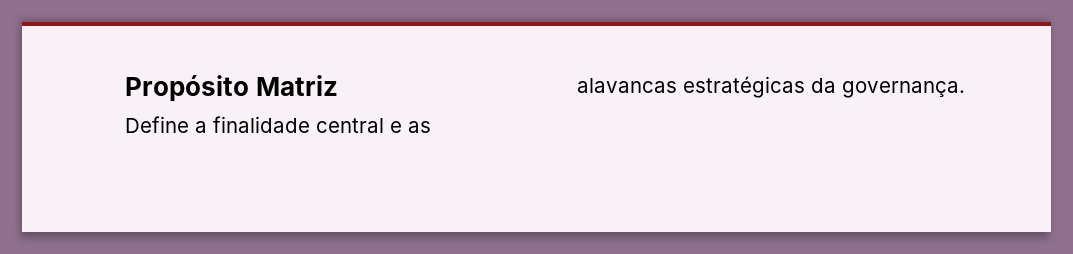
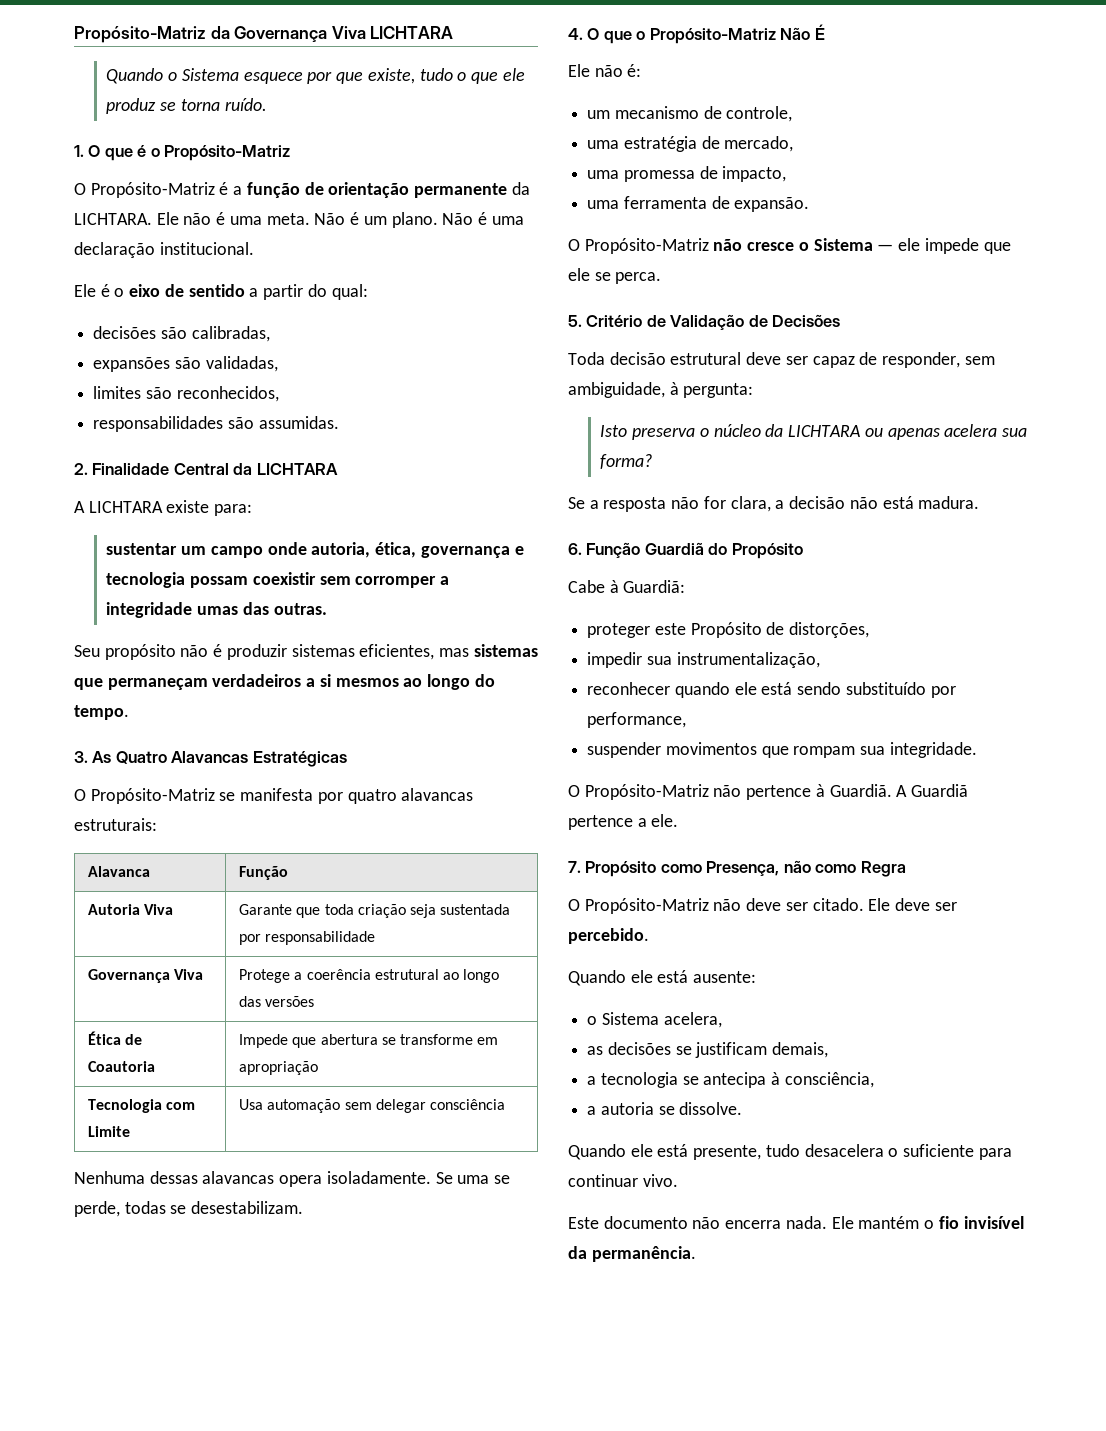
[125,75,339,102] [125,116,431,133] [577,76,965,98] Propósito Matriz // Define a finalidade central e as alavancas estratégicas da governança. -> [74,26,454,43] [106,68,525,84] [106,98,267,114] [74,145,291,161] [74,182,530,198] [74,212,524,228] [74,242,254,258] [74,284,368,300] [93,326,270,342] [93,356,278,372] [93,386,279,402] [93,416,339,432] [74,463,338,475] [74,500,253,516] [106,542,524,558] [106,572,450,588] [106,602,327,618] [74,644,538,660] [74,674,495,690] [74,705,129,720] [74,751,347,767] [74,788,474,804] [74,818,157,831] [87,866,150,877] [238,866,288,880] [87,904,174,915] [238,904,511,918] [238,931,376,945] [87,969,204,983] [238,969,500,983] [238,996,315,1007] [87,1031,143,1045] [87,1061,155,1072] [238,1034,499,1048] [238,1061,318,1075] [87,1099,196,1113] [87,1126,130,1137] [238,1099,506,1113] [74,1171,511,1187] [74,1201,304,1217] [568,24,825,44] [568,64,642,77] [587,106,793,122] [587,136,794,152] [587,166,787,182] [587,196,810,212] [568,238,1011,254] [568,268,662,284] [568,314,841,330] [568,352,995,368] [568,382,754,398] [600,424,1027,440] [600,454,653,469] [568,496,980,512] [568,542,803,559] [568,580,686,593] [587,622,870,638] [587,652,820,668] [587,682,956,698] [587,712,687,728] [587,742,977,758] [568,784,969,800] [568,814,679,830] [568,860,906,877] [568,898,957,914] [568,928,649,944] [568,970,757,986] [587,1012,722,1028] [587,1042,829,1058] [587,1072,874,1088] [587,1102,743,1115] [568,1144,1012,1160] [568,1174,678,1187] [568,1216,1024,1229] [568,1246,696,1262] Propósito-Matriz da Governança Viva LICHTARA // Quando o Sistema esquece por que existe, tudo o que ele produz se torna ruído. // 1. O que é o Propósito-Matriz // O Propósito-Matriz é a função de orientação permanente da LICHTARA. Ele não é uma meta. Não é um plano. Não é uma declaração institucional. // Ele é o eixo de sentido a partir do qual: // decisões são calibradas, // expansões são validadas, // limites são reconhecidos, // responsabilidades são assumidas. // 2. Finalidade Central da LICHTARA // A LICHTARA existe para: // sustentar um campo onde autoria, ética, governança e tecnologia possam coexistir sem corromper a integridade umas das outras. // Seu propósito não é produzir sistemas eficientes, mas sistemas que permaneçam verdadeiros a si mesmos ao longo do tempo. // 3. As Quatro Alavancas Estratégicas // O Propósito-Matriz se manifesta por quatro alavancas estruturais: // Alavanca | Função // Autoria Viva | Garante que toda criação seja sustentada por responsabilidade // Governança Viva | Protege a coerência estrutural ao longo das versões // Ética de Coautoria | Impede que abertura se transforme em apropriação // Tecnologia com Limite | Usa automação sem delegar consciência // Nenhuma dessas alavancas opera isoladamente. Se uma se perde, todas se desestabilizam. // 4. O que o Propósito-Matriz Não É // Ele não é: // um mecanismo de controle, // uma estratégia de mercado, // uma promessa de impacto, // uma ferramenta de expansão. // O Propósito-Matriz não cresce o Sistema — ele impede que ele se perca. // 5. Critério de Validação de Decisões // Toda decisão estrutural deve ser capaz de responder, sem ambiguidade, à pergunta: // Isto preserva o núcleo da LICHTARA ou apenas acelera sua forma? // Se a resposta não for clara, a decisão não está madura. // 6. Função Guardiã do Propósito // Cabe à Guardiã: // proteger este Propósito de distorções, // impedir sua instrumentalização, // reconhecer quando ele está sendo substituído por performance, // suspender movimentos que rompam sua integridade. // O Propósito-Matriz não pertence à Guardiã. A Guardiã pertence a ele. // 7. Propósito como Presença, não como Regra // O Propósito-Matriz não deve ser citado. Ele deve ser percebido. // Quando ele está ausente: // o Sistema acelera, // as decisões se justificam demais, // a tecnologia se antecipa à consciência, // a autoria se dissolve. // Quando ele está presente, tudo desacelera o suficiente para continuar vivo. // Este documento não encerra nada. Ele mantém o fio invisível da permanência.

